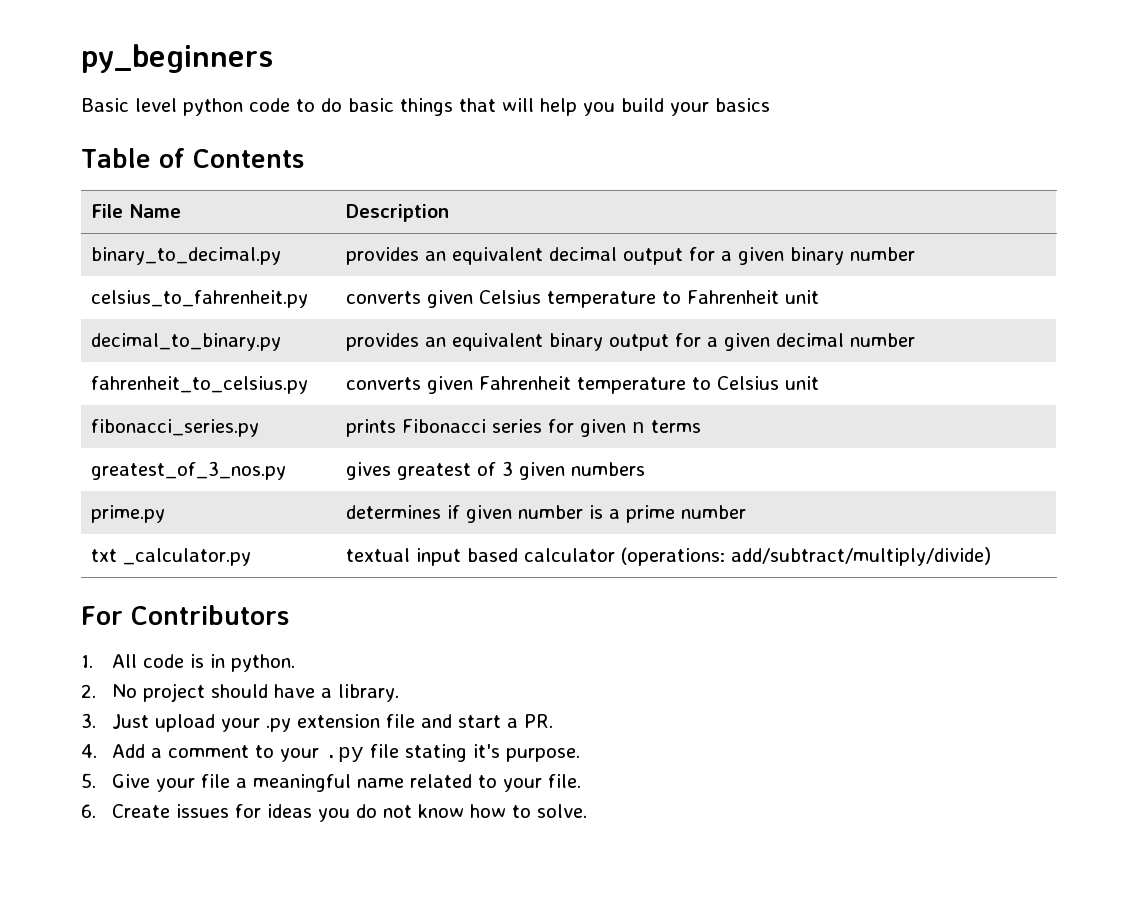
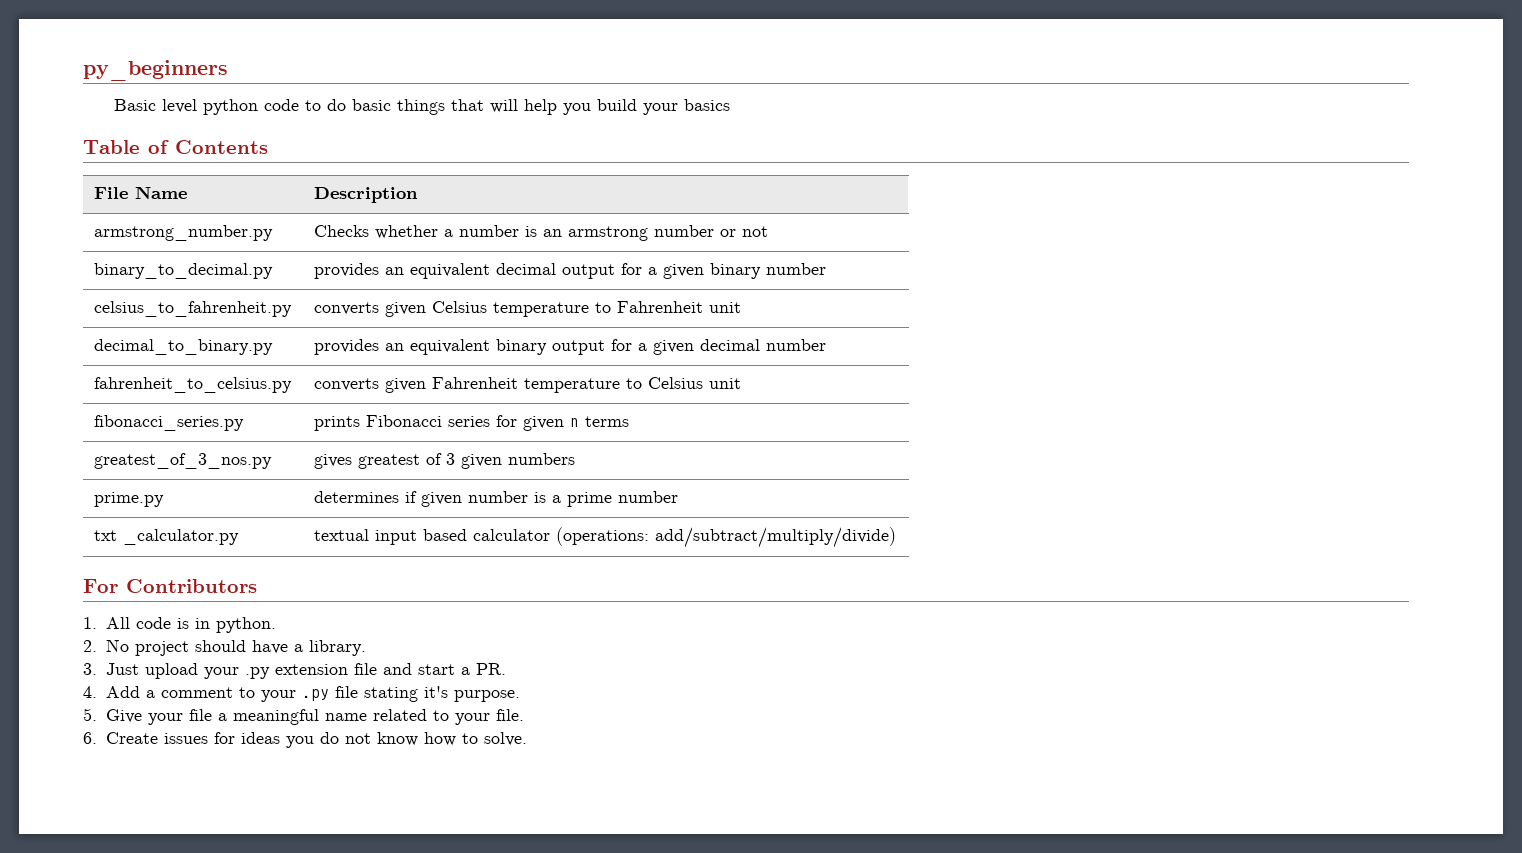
(450, 213) none -> [94,225,274,241] [314,225,769,241] // armstrong_number.py | Checks whether a number is an armstrong number or not

